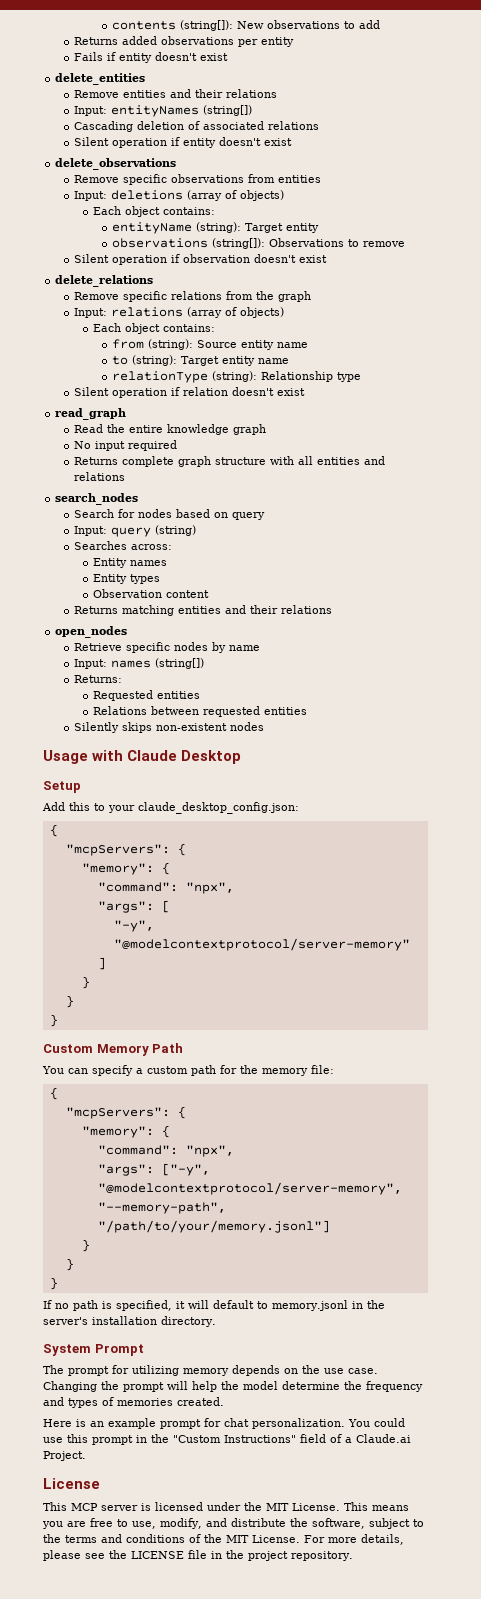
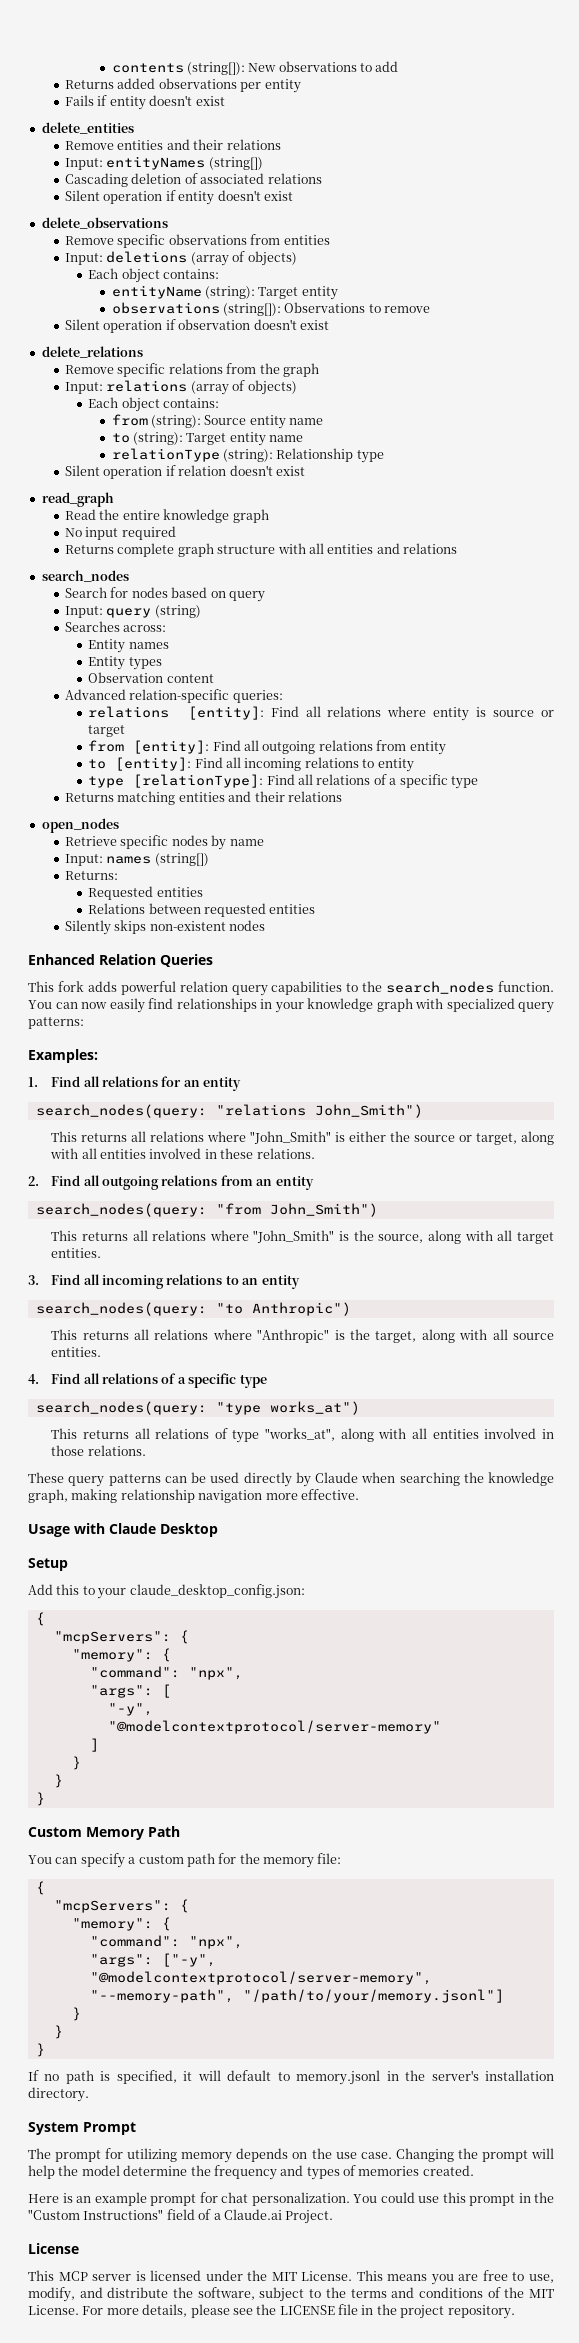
(209, 594) none -> [65,689,283,703] [88,706,555,721] [88,725,126,737] [88,740,446,755] [88,757,414,772] [88,774,478,789] // Advanced relation-specific queries: // relations [entity]: Find all relations where entity is source or target // from [entity]: Find all outgoing relations from entity // to [entity]: Find all incoming relations to entity // type [relationType]: Find all relations of a specific type
(265, 726) none -> [28,954,213,967] [28,981,554,996] [28,998,554,1013] [28,1017,84,1029] [28,1049,98,1063] [28,1076,242,1091] [35,1104,423,1118] [51,1131,554,1145] [50,1148,315,1159] [28,1175,314,1190] [35,1203,378,1217] [51,1230,554,1244] [51,1248,102,1258] [28,1274,300,1289] [35,1302,351,1316] [51,1329,554,1343] [51,1347,102,1357] [28,1373,267,1388] [35,1401,360,1415] [51,1428,554,1443] [51,1445,146,1456] [28,1472,554,1487] [28,1489,359,1503] // Enhanced Relation Queries // This fork adds powerful relation query capabilities to the search_nodes function. You can now easily find relationships in your knowledge graph with specialized query patterns: // Examples: // 1. Find all relations for an entity // search_nodes(query: "relations John_Smith") // This returns all relations where "John_Smith" is either the source or target, along with all entities involved in these relations. // 2. Find all outgoing relations from an entity // search_nodes(query: "from John_Smith") // This returns all relations where "John_Smith" is the source, along with all target entities. // 3. Find all incoming relations to an entity // search_nodes(query: "to Anthropic") // This returns all relations where "Anthropic" is the target, along with all source entities. // 4. Find all relations of a specific type // search_nodes(query: "type works_at") // This returns all relations of type "works_at", along with all entities involved in those relations. // These query patterns can be used directly by Claude when searching the knowledge graph, making relationship navigation more effective.

